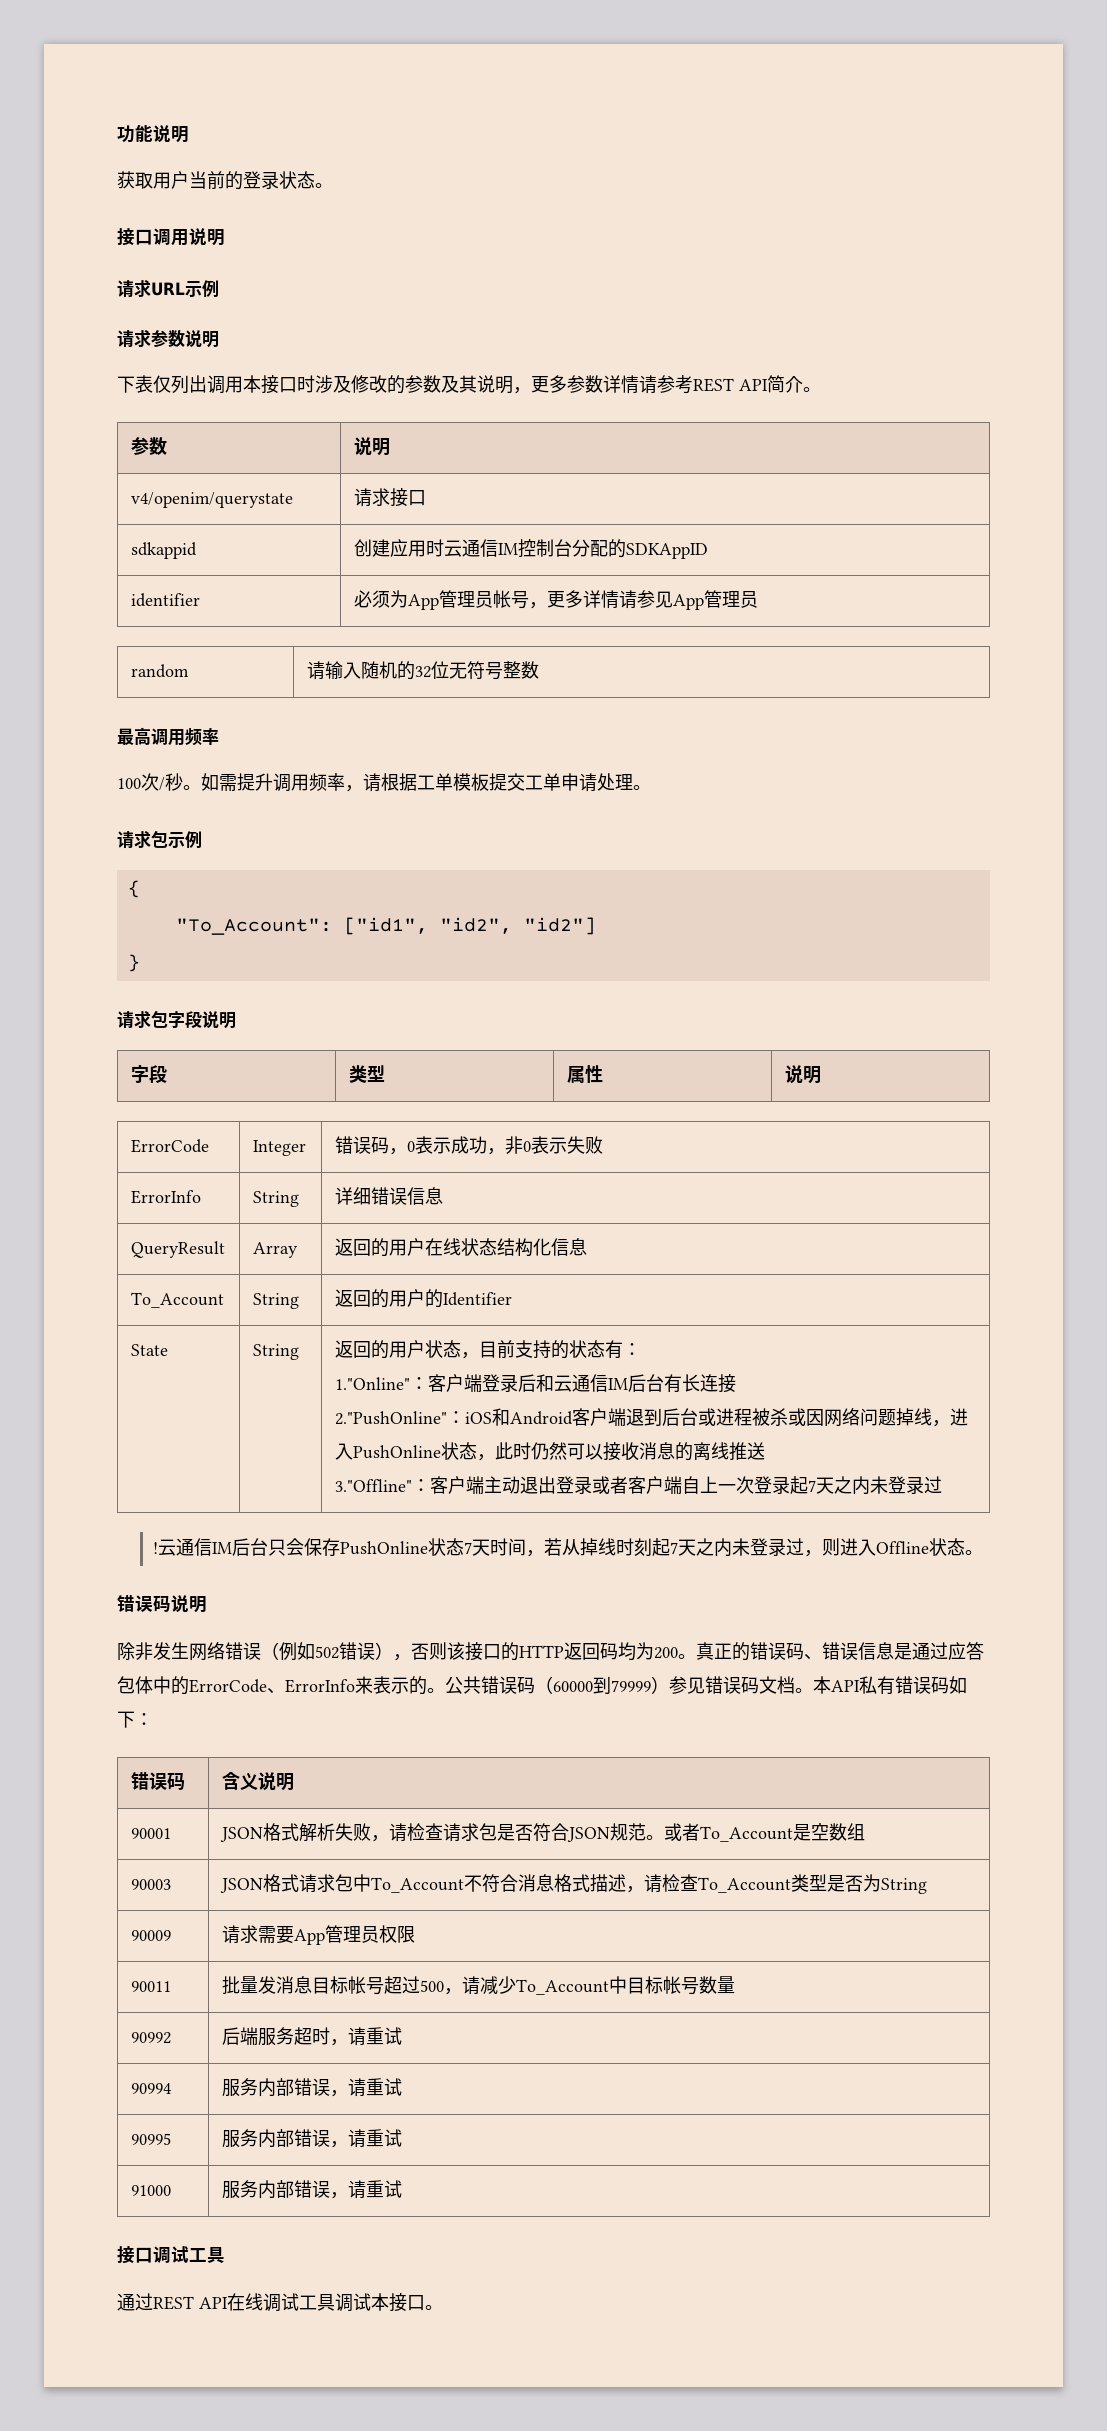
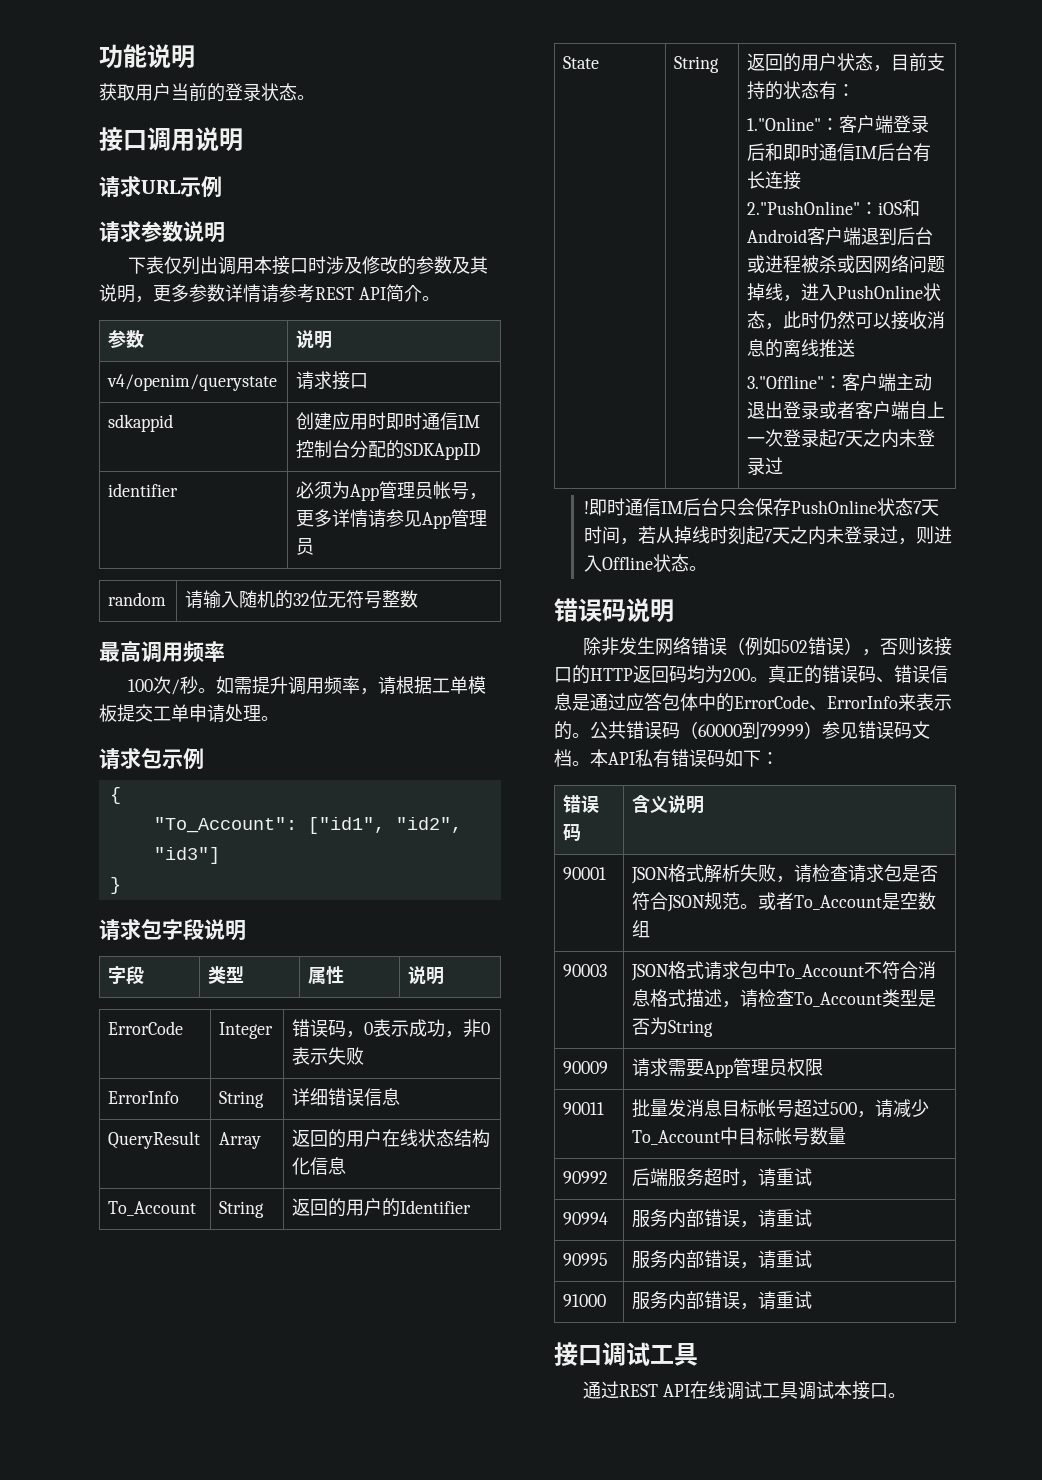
[443,540,462,557] 云 -> [386,412,423,430] 即时
[523,917,596,935] "id2"] -> [153,847,220,864] "id3"]
[553,1375,572,1392] 云 -> [783,143,820,161] 即时
[157,1539,176,1556] 云 -> [588,498,625,516] 即时

